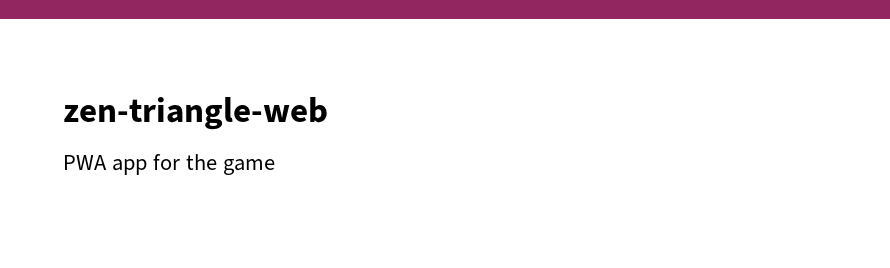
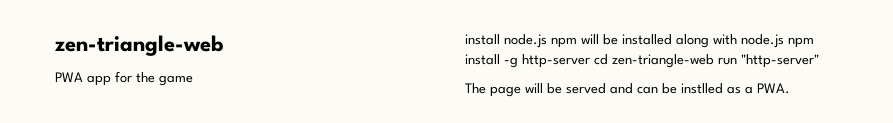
(276, 167) none -> [465,34,814,48] [465,54,819,68] [465,83,790,97] // install node.js npm will be installed along with node.js npm install -g http-server cd zen-triangle-web run "http-server" // The page will be served and can be instlled as a PWA.

